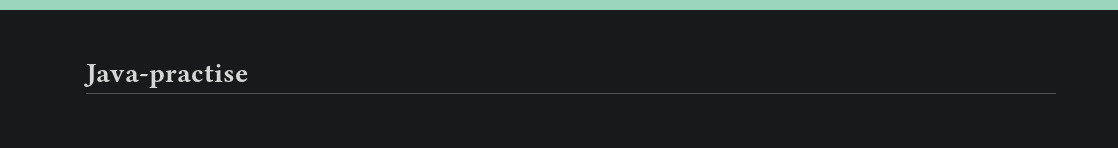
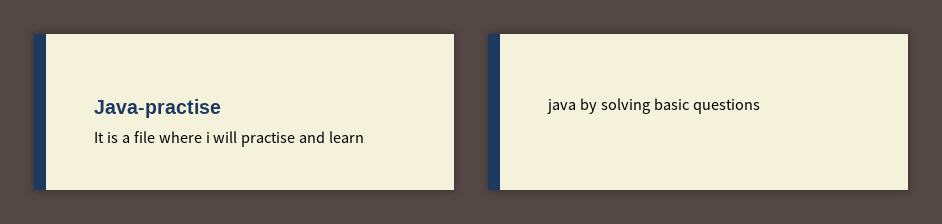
(248, 76) none -> [94,131,365,147] [547,98,760,114] // It is a file where i will practise and learn java by solving basic questions

